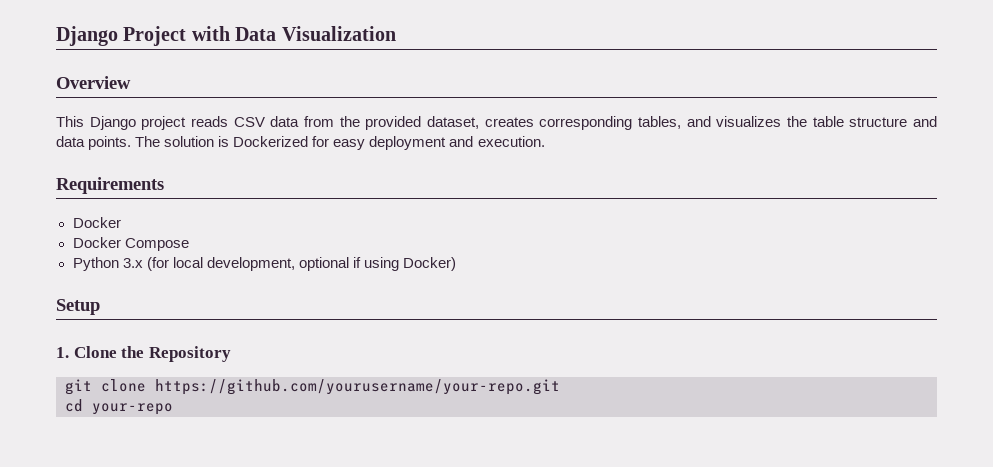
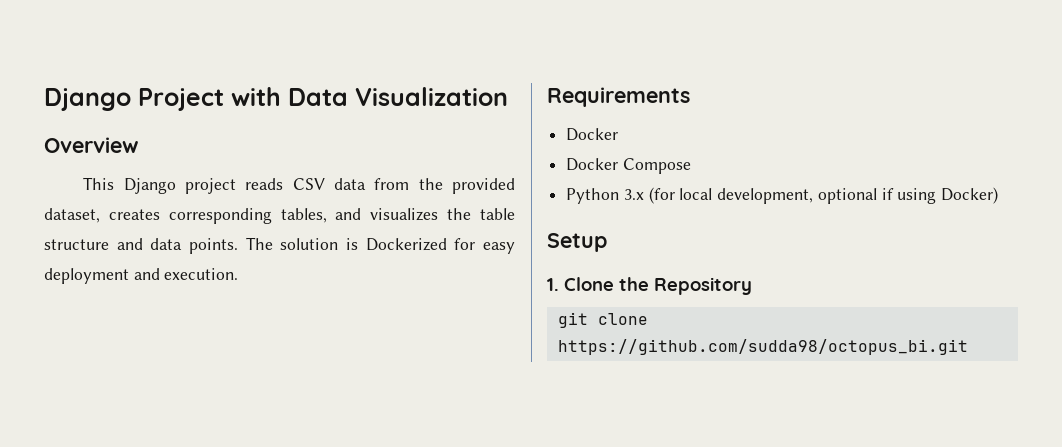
[155,379,560,395] [65,399,173,415] https://github.com/yourusername/your-repo.git // cd your-repo -> [557,339,968,355] https://github.com/sudda98/octopus_bi.git

